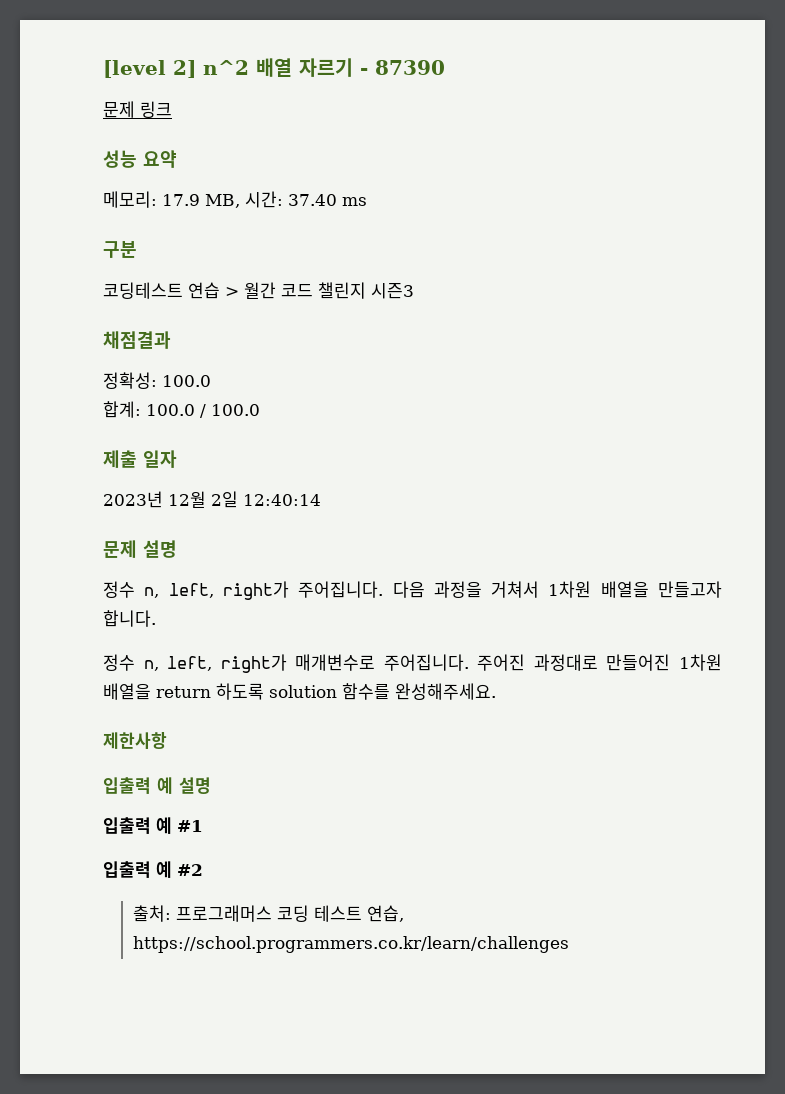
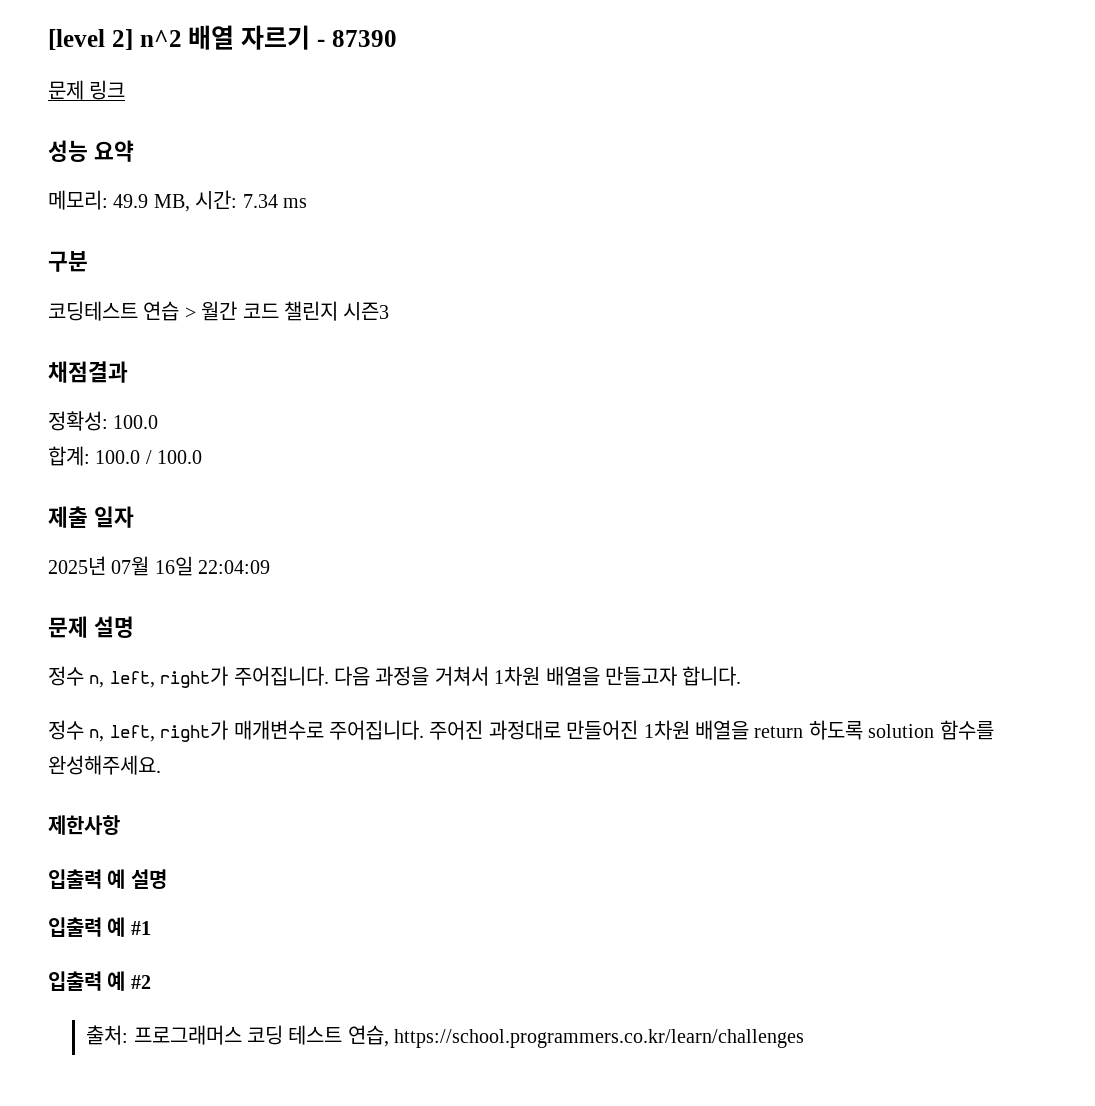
[162,194,200,206] 17.9 -> [113,194,149,208] 49.9
[288,194,337,206] 37.40 -> [242,194,278,208] 7.34
[103,491,321,508] 2023년 12월 2일 12:40:14 -> [48,556,271,576] 2025년 07월 16일 22:04:09

